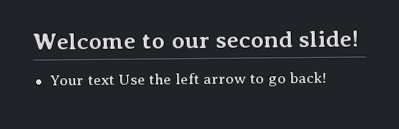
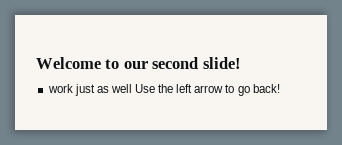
[49,75,115,86] Your text -> [47,84,132,96] work just as well

